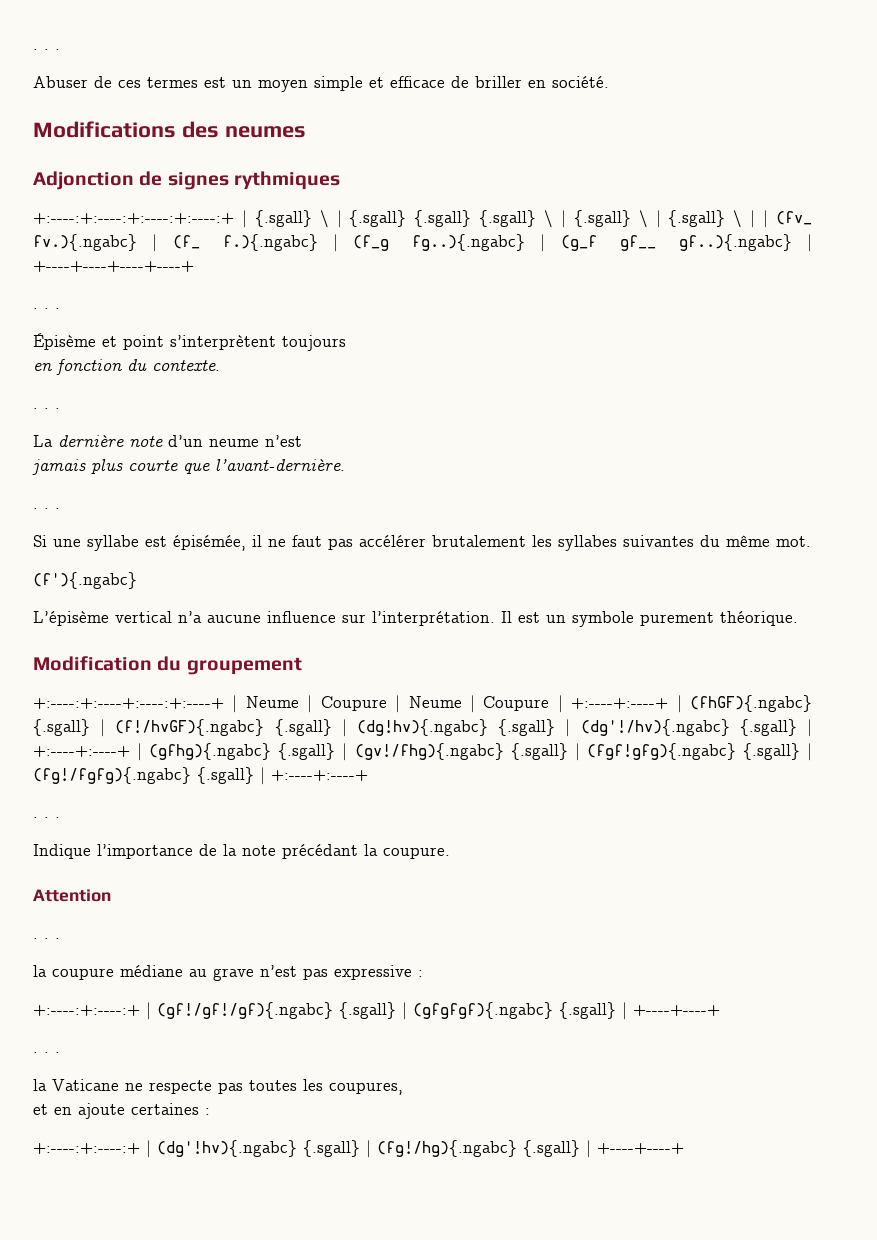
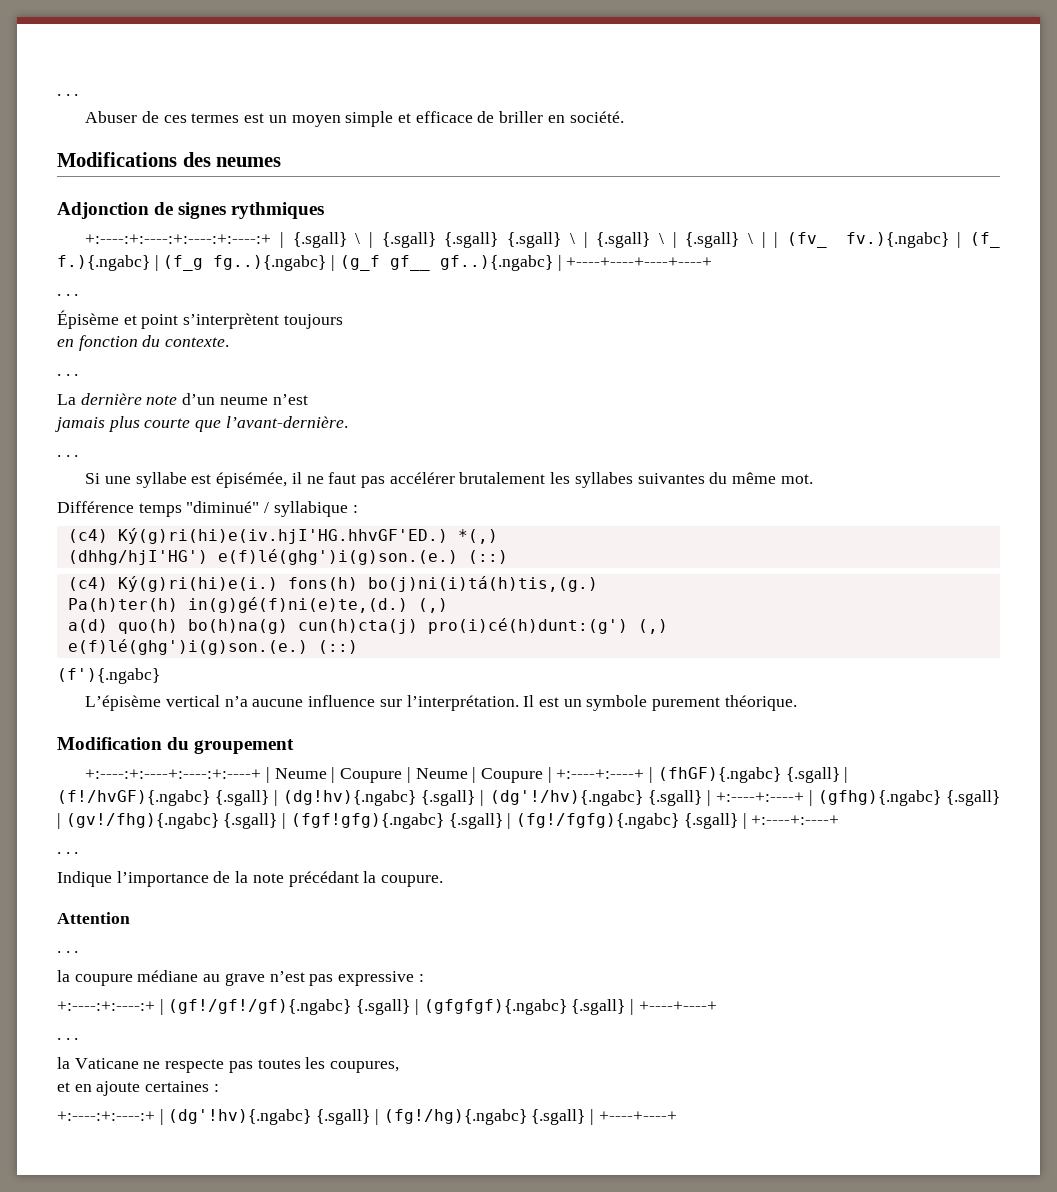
(811, 541) none -> [57,501,358,517] [67,528,498,544] [67,549,508,565] [67,576,598,592] [67,597,448,613] [67,618,668,634] [67,639,358,655] // Différence temps "diminué" / syllabique : // (c4) Ký(g)ri(hi)e(iv.hjI'HG.hhvGF'ED.) *(,) // (dhhg/hjI'HG') e(f)lé(ghg')i(g)son.(e.) (::) // (c4) Ký(g)ri(hi)e(i.) fons(h) bo(j)ni(i)tá(h)tis,(g.) // Pa(h)ter(h) in(g)gé(f)ni(e)te,(d.) (,) // a(d) quo(h) bo(h)na(g) cun(h)cta(j) pro(i)cé(h)dunt:(g') (,) // e(f)lé(ghg')i(g)son.(e.) (::)

